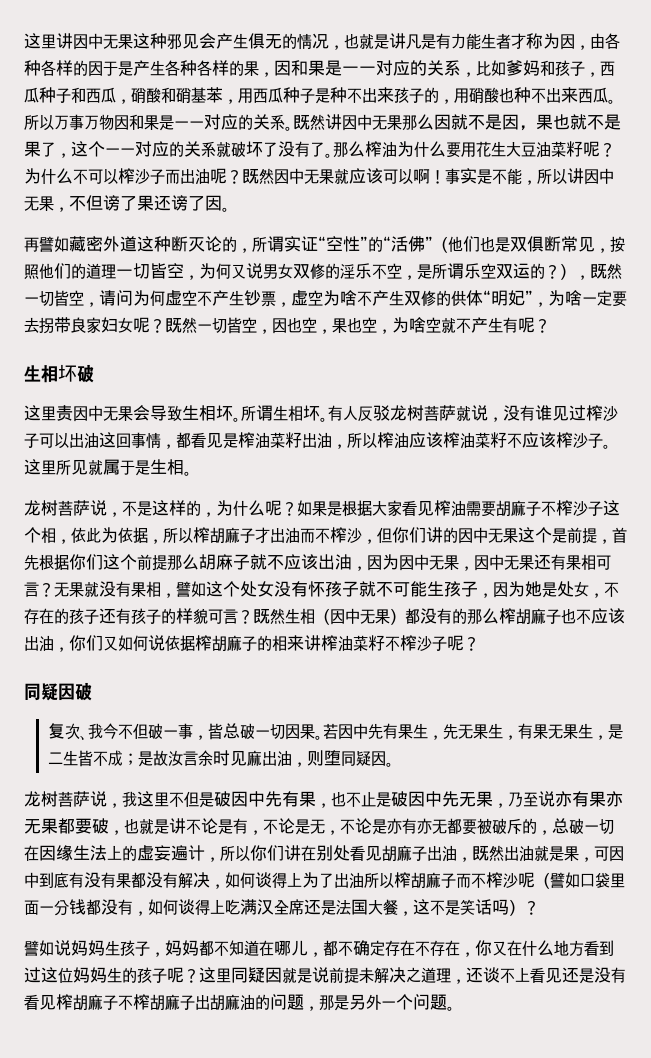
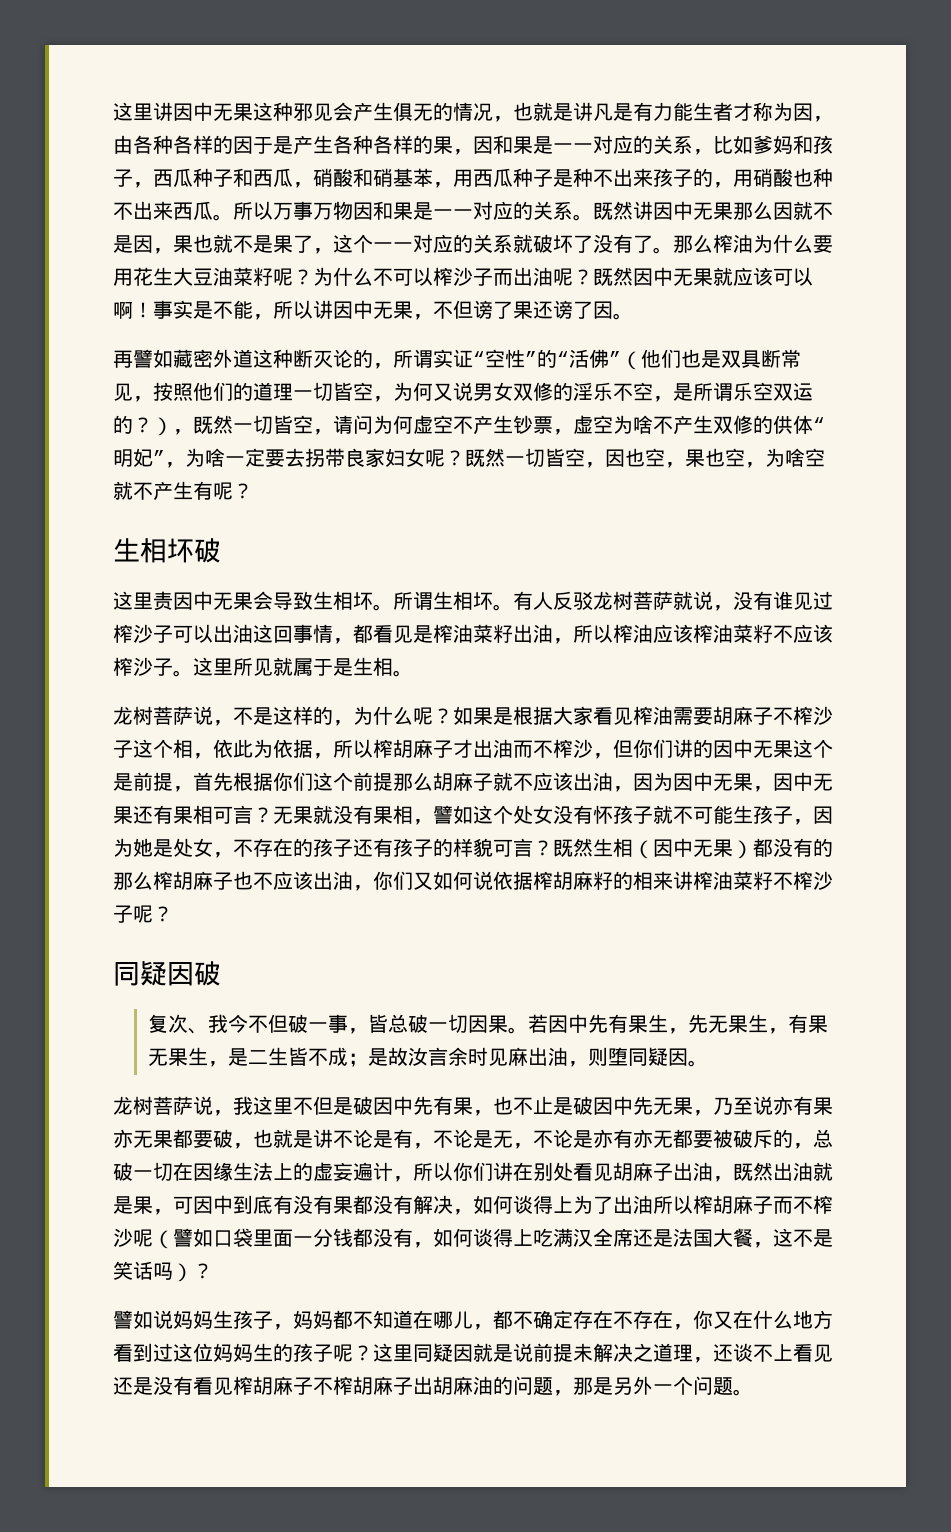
[527,236,544,252] 俱 -> [741,350,761,368] 具
[242,636,257,651] 子 -> [593,871,613,890] 籽

